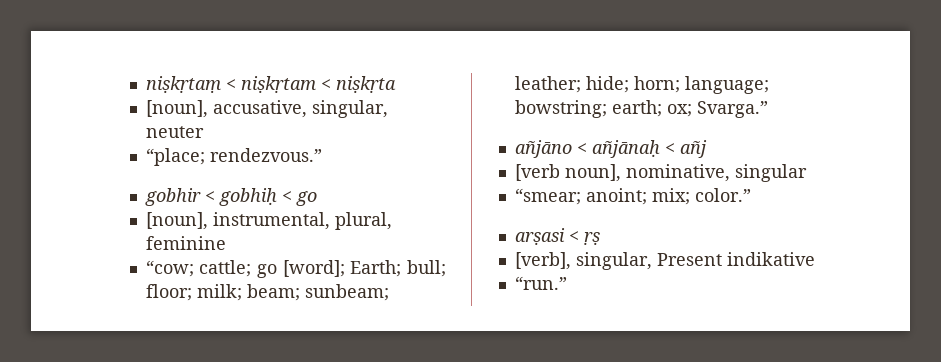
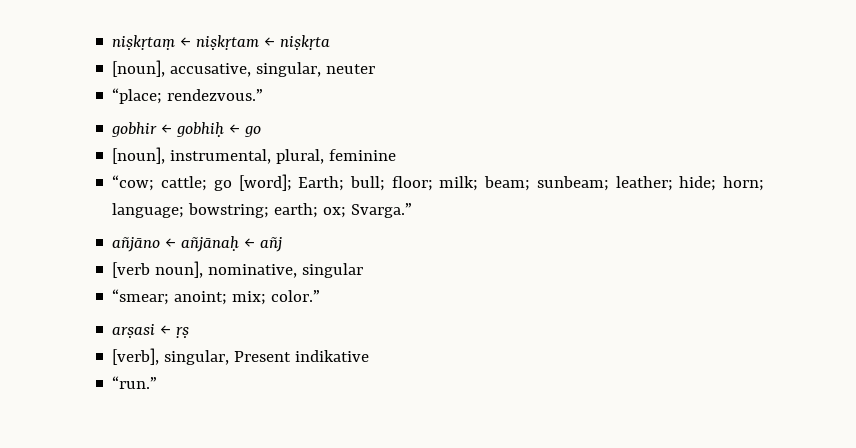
[225,76,331,93] < niṣkṛtam < -> [180,35,276,50] ← niṣkṛtam ←
[204,188,292,206] < gobhiḥ < -> [161,122,241,137] ← gobhiḥ ←
[576,140,675,158] < añjānaḥ < -> [165,236,256,252] ← añjānaḥ ←
[568,231,579,242] < -> [160,325,172,335] ←

